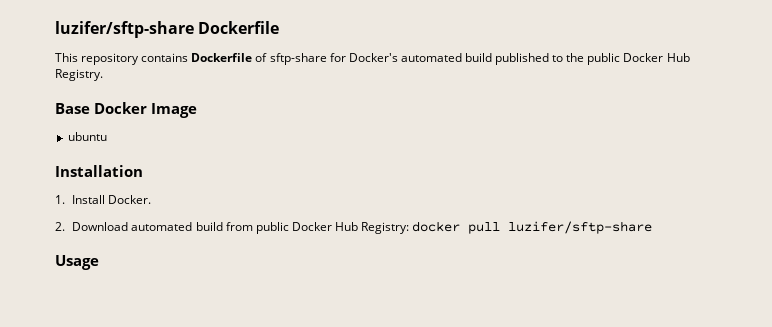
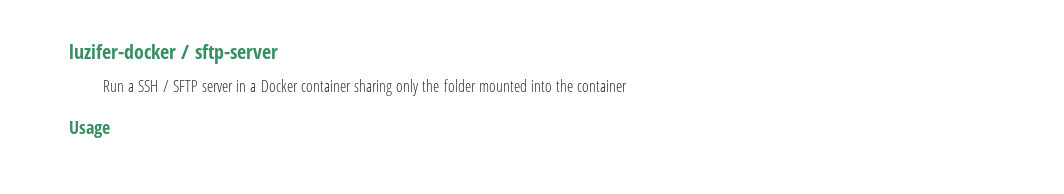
[55,21,280,38] [55,53,690,65] [55,69,103,81] [55,102,197,118] [67,132,107,141] [55,165,143,177] [55,195,152,204] [55,221,653,234] luzifer/sftp-share Dockerfile // This repository contains Dockerfile of sftp-share for Docker's automated build published to the public Docker Hub Registry. // Base Docker Image // ubuntu // Installation // 1. Install Docker. // 2. Download automated build from public Docker Hub Registry: docker pull luzifer/sftp-share -> [69,44,278,64] [103,79,628,96] luzifer-docker / sftp-server // Run a SSH / SFTP server in a Docker container sharing only the folder mounted into the container

